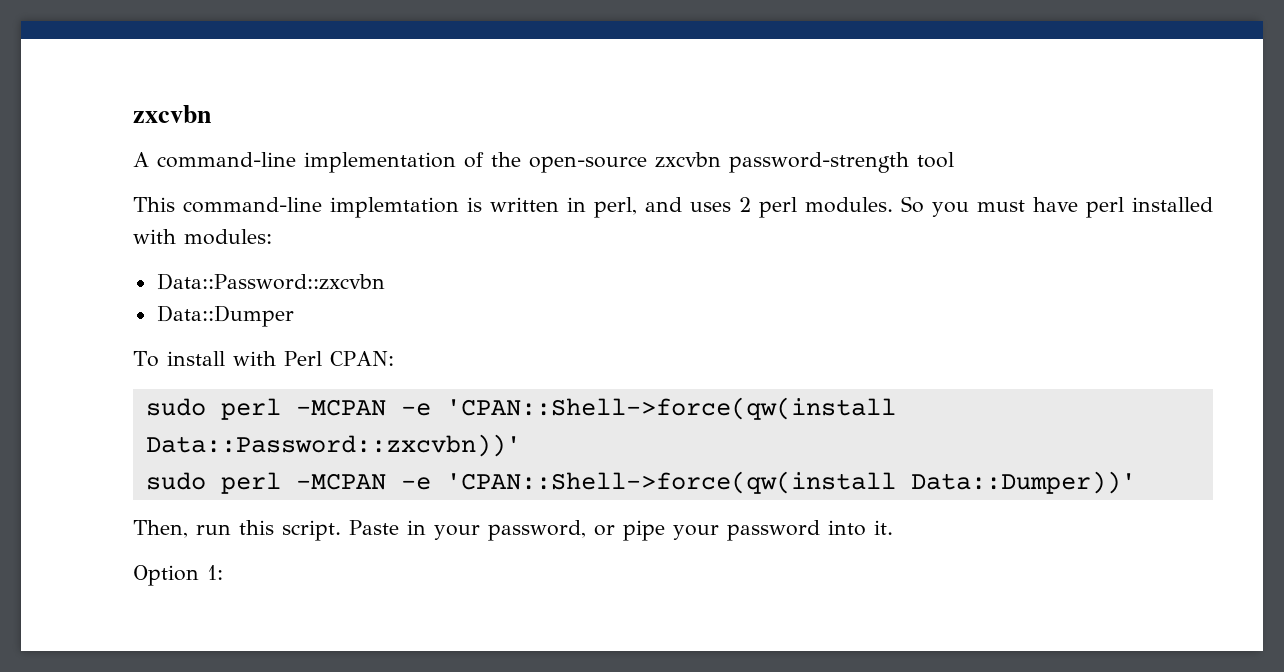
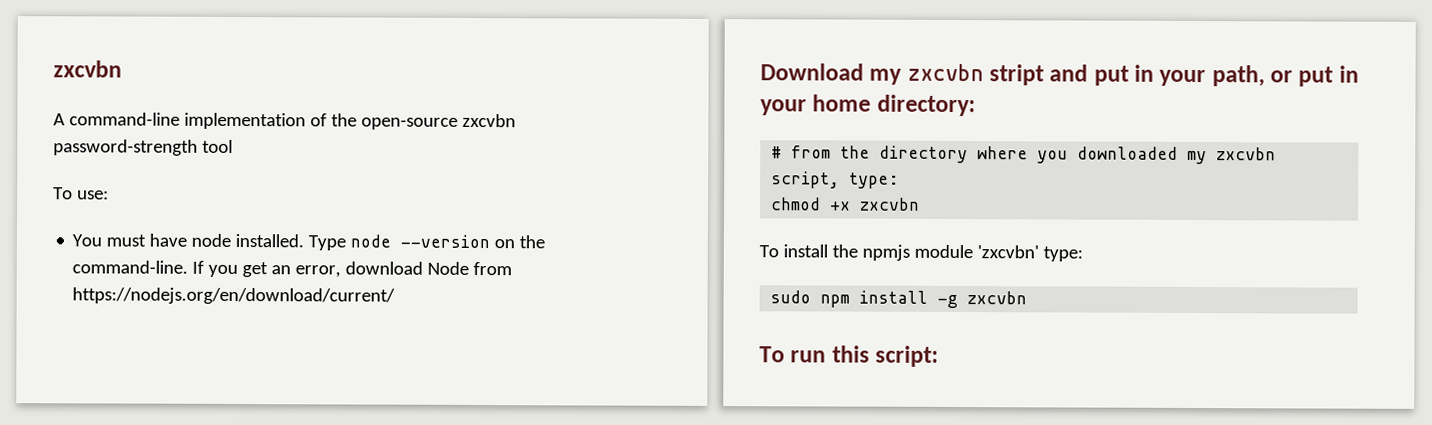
[133,196,1213,218] [133,229,272,245] [156,273,385,290] [156,305,294,327] [133,351,394,367] [145,397,896,420] [145,434,521,457] [145,471,1136,494] [133,520,893,541] [133,565,223,586] This command-line implemtation is written in perl, and uses 2 perl modules. So you must have perl installed with modules: // Data::Password::zxcvbn // Data::Dumper // To install with Perl CPAN: // sudo perl -MCPAN -e 'CPAN::Shell->force(qw(install Data::Password::zxcvbn))' // sudo perl -MCPAN -e 'CPAN::Shell->force(qw(install Data::Dumper))' // Then, run this script. Paste in your password, or pipe your password into it. // Option 1: -> [53,187,109,200] [72,233,546,251] [72,260,513,278] [72,287,396,305] [760,63,1359,87] [760,94,976,117] [771,145,1277,165] [771,171,900,189] [771,197,921,211] [759,244,1083,262] [770,290,1028,309] [759,345,940,367] To use: // You must have node installed. Type node --version on the command-line. If you get an error, download Node from https://nodejs.org/en/download/current/ // Download my zxcvbn stript and put in your path, or put in your home directory: // # from the directory where you downloaded my zxcvbn script, type: // chmod +x zxcvbn // To install the npmjs module 'zxcvbn' type: // sudo npm install -g zxcvbn // To run this script:

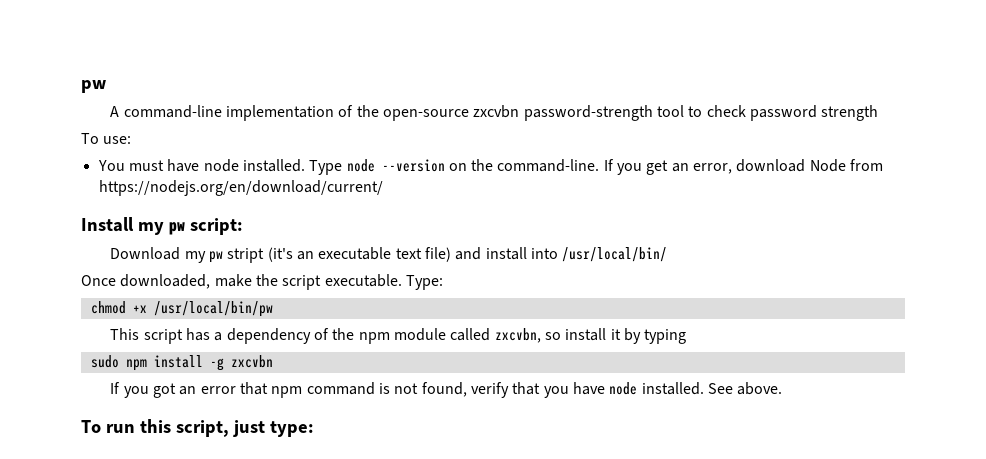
[53,60,122,78] zxcvbn -> [81,80,106,93] pw
(233, 146) none -> [688,105,879,121] to check password strength
[760,63,1359,87] [760,94,976,117] [771,145,1277,165] [771,171,900,189] [771,197,921,211] [759,244,1083,262] Download my zxcvbn stript and put in your path, or put in your home directory: // # from the directory where you downloaded my zxcvbn script, type: // chmod +x zxcvbn // To install the npmjs module 'zxcvbn' type: -> [81,217,243,235] [110,247,668,263] [81,274,443,290] [90,301,273,317] [110,328,687,344] Install my pw script: // Download my pw stript (it's an executable text file) and install into /usr/local/bin/ // Once downloaded, make the script executable. Type: // chmod +x /usr/local/bin/pw // This script has a dependency of the npm module called zxcvbn, so install it by typing
(1028, 298) none -> [110,382,783,398] // If you got an error that npm command is not found, verify that you have node installed. See above.
[875,345,940,367] script: -> [175,420,314,437] script, just type:

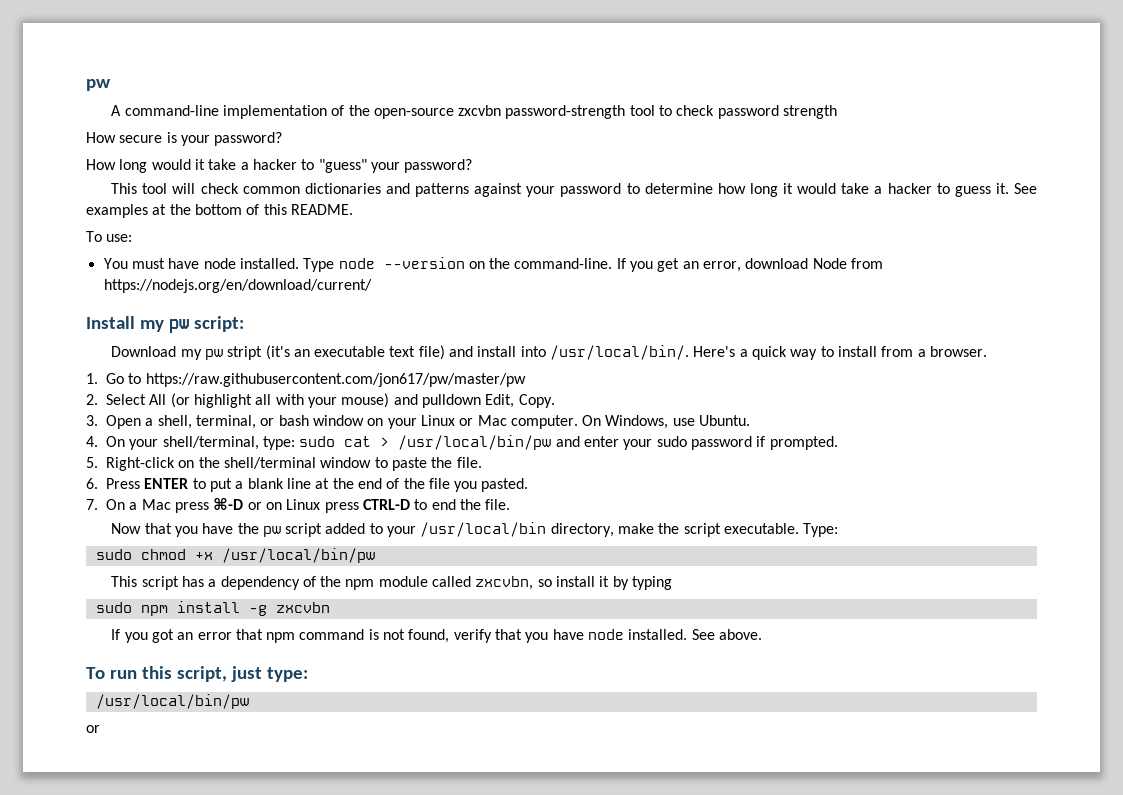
(879, 113) none -> [86,132,283,146] [86,159,473,173] [111,183,1038,197] [86,204,353,218] // How secure is your password? // How long would it take a hacker to "guess" your password? // This tool will check common dictionaries and patterns against your password to determine how long it would take a hacker to guess it. See examples at the bottom of this README.
[562,247,668,262] [81,274,211,289] /usr/local/bin/ // Once downloaded, -> [550,345,987,360] [86,373,526,387] [86,393,555,408] [86,415,751,429] [86,435,838,450] [86,457,482,471] [86,478,529,492] [86,497,511,513] [111,522,614,537] /usr/local/bin/. Here's a quick way to install from a browser. // 1. Go to https://raw.githubusercontent.com/jon617/pw/master/pw // 2. Select All (or highlight all with your mouse) and pulldown Edit, Copy. // 3. Open a shell, terminal, or bash window on your Linux or Mac computer. On Windows, use Ubuntu. // 4. On your shell/terminal, type: sudo cat > /usr/local/bin/pw and enter your sudo password if prompted. // 5. Right-click on the shell/terminal window to paste the file. // 6. Press ENTER to put a blank line at the end of the file you pasted. // 7. On a Mac press ⌘-D or on Linux press CTRL-D to end the file. // Now that you have the pw script added to your /usr/local/bin directory,
(443, 282) none -> [95,549,132,560] sudo
(314, 429) none -> [95,694,249,709] [86,725,100,733] // /usr/local/bin/pw // or

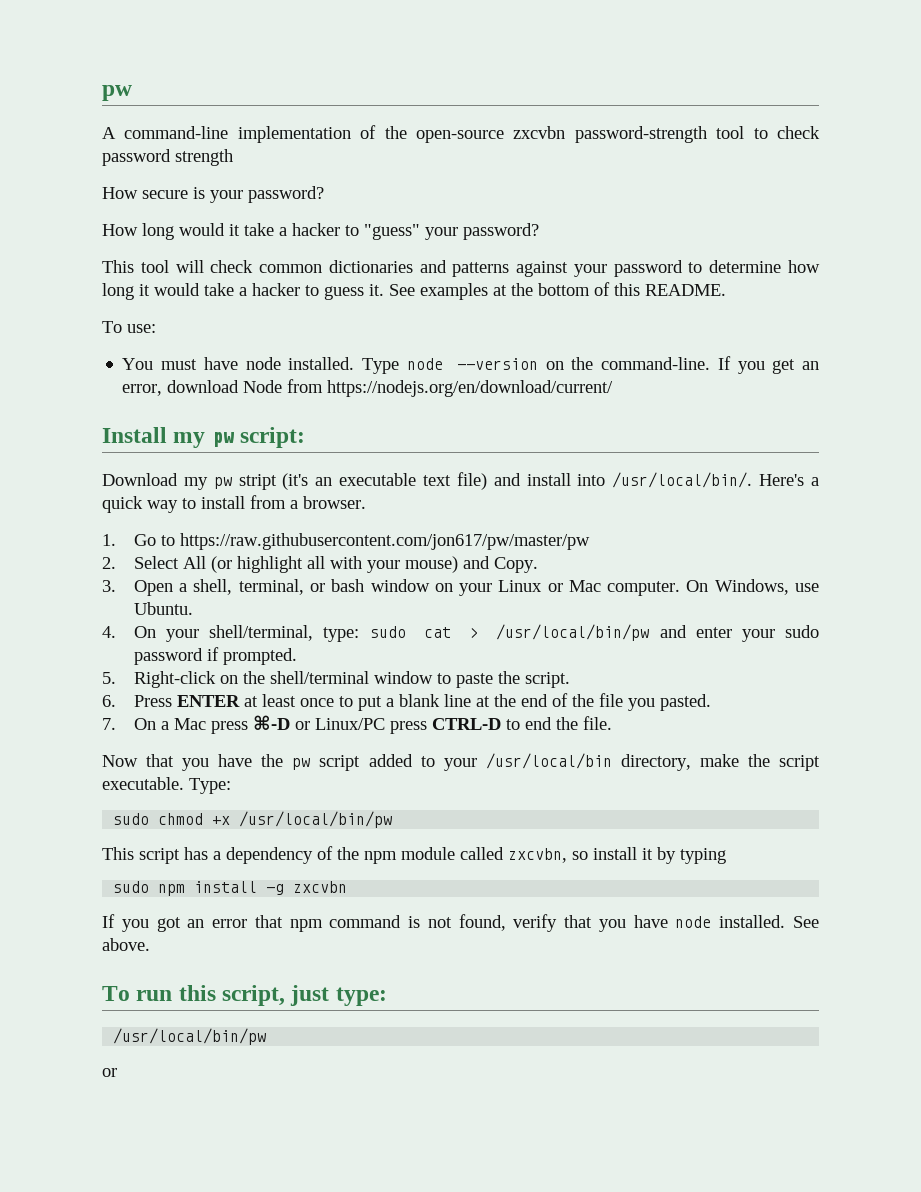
[421,394,515,408] pulldown Edit, -> (490, 562) none
[456,457,482,468] file. -> [524,672,570,688] script.
(189, 483) none -> [243,694,334,707] at least once
[265,499,321,510] on Linux -> [314,718,385,730] Linux/PC

